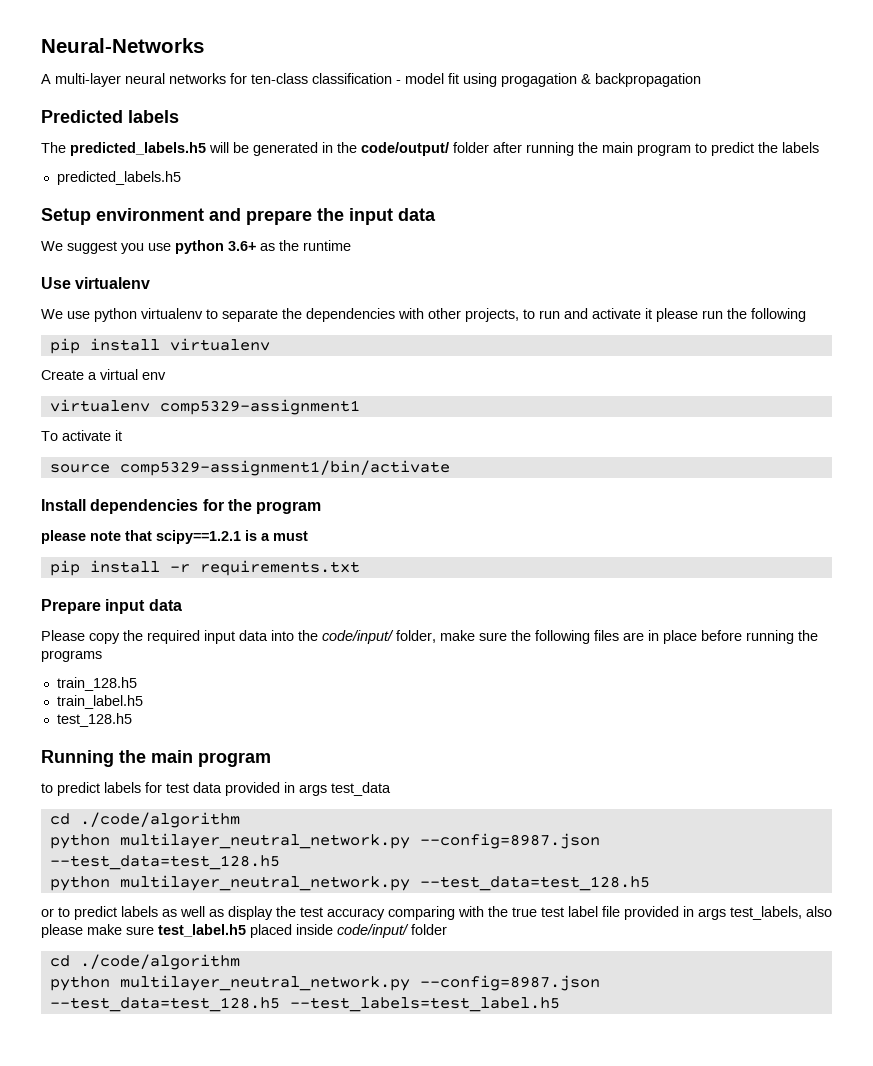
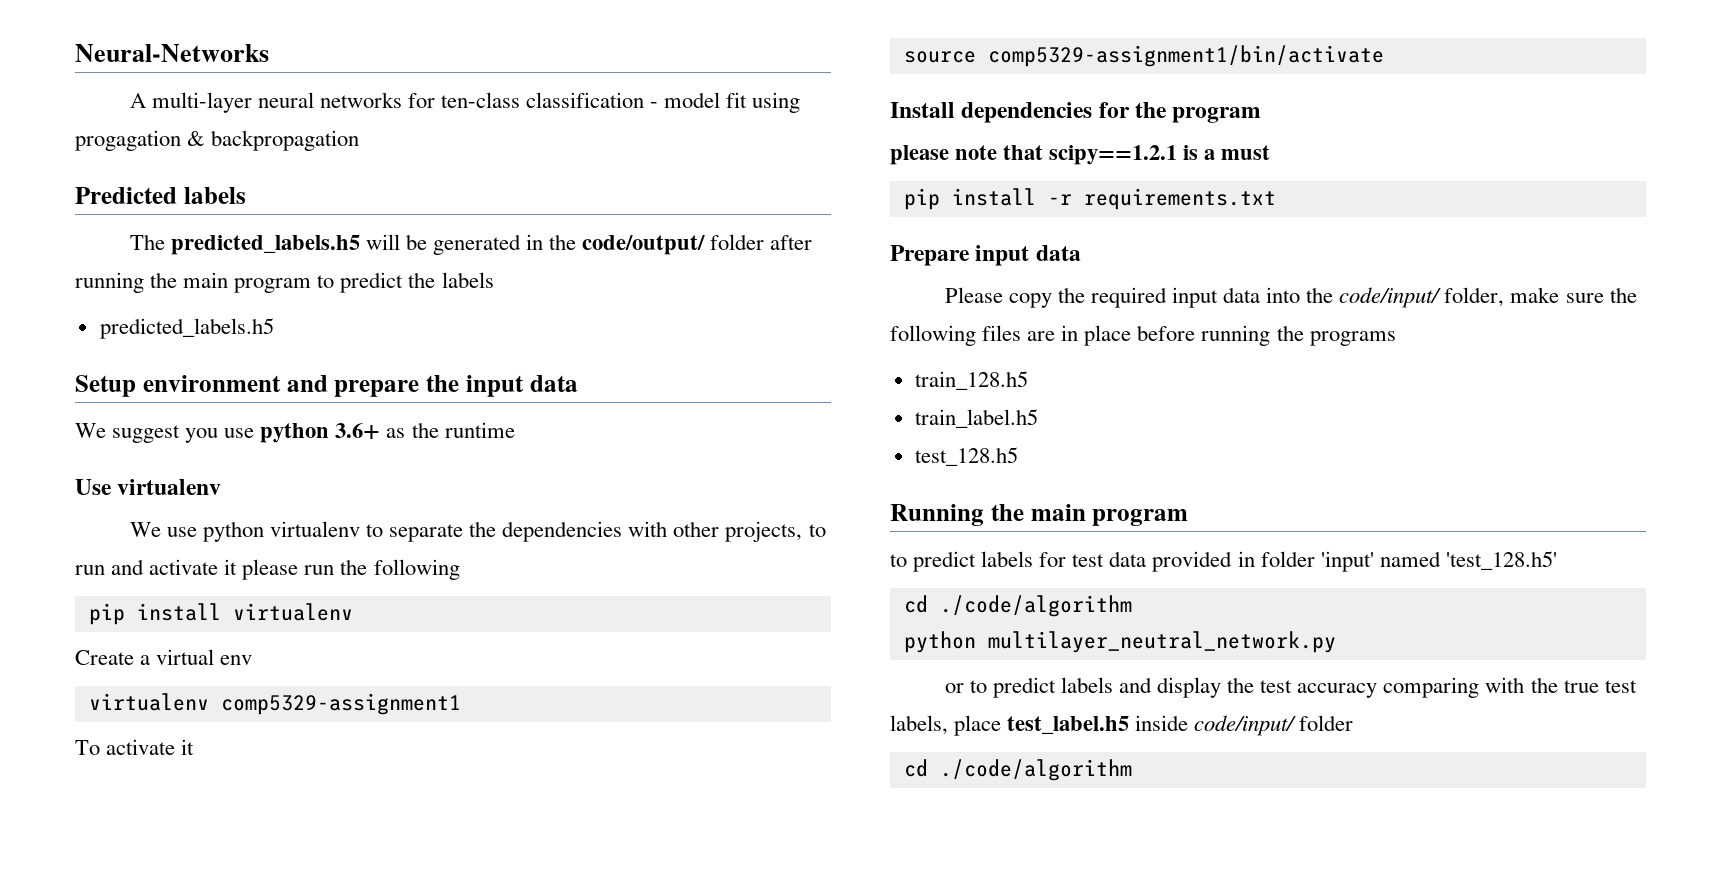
[299,782,391,796] [49,812,240,828] [49,833,600,849] [49,855,280,870] [49,875,650,891] args test_data // cd ./code/algorithm // python multilayer_neutral_network.py --config=8987.json --test_data=test_128.h5 // python multilayer_neutral_network.py --test_data=test_128.h5 -> [1260,551,1557,572] [903,595,1132,617] [903,631,1336,653] folder 'input' named 'test_128.h5' // cd ./code/algorithm // python multilayer_neutral_network.py
[162,906,224,917] as well as -> [1119,677,1153,693] and
[568,906,832,920] [41,924,292,938] label file provided in args test_labels, also please make sure test_label.h5 placed -> [890,715,1130,736] labels, place test_label.h5
[49,975,600,991] [49,997,560,1012] // python multilayer_neutral_network.py --config=8987.json --test_data=test_128.h5 --test_labels=test_label.h5 -> (1132, 770) none

